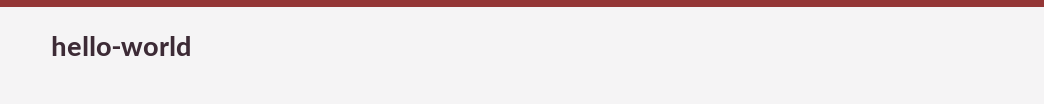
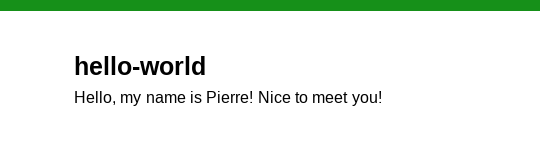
(192, 46) none -> [74,91,382,106] // Hello, my name is Pierre! Nice to meet you!

